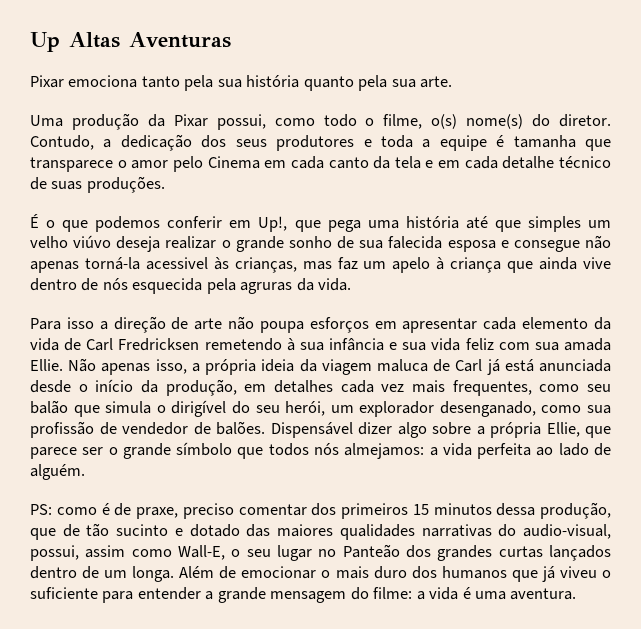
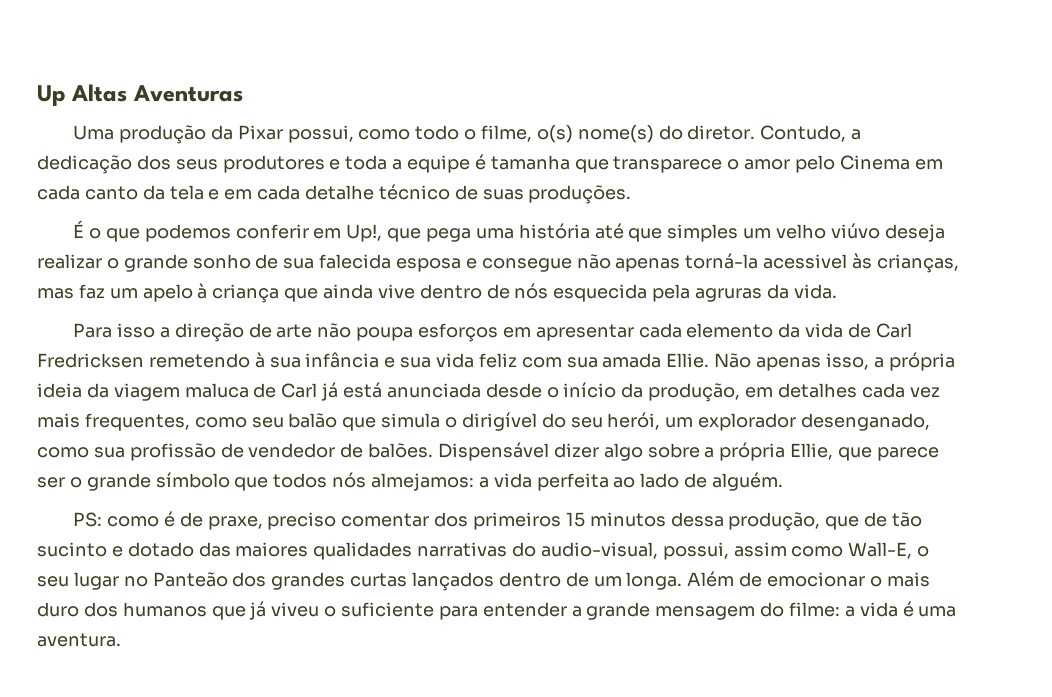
[30,75,453,91] // Pixar emociona tanto pela sua história quanto pela sua arte. -> (243, 93) none

